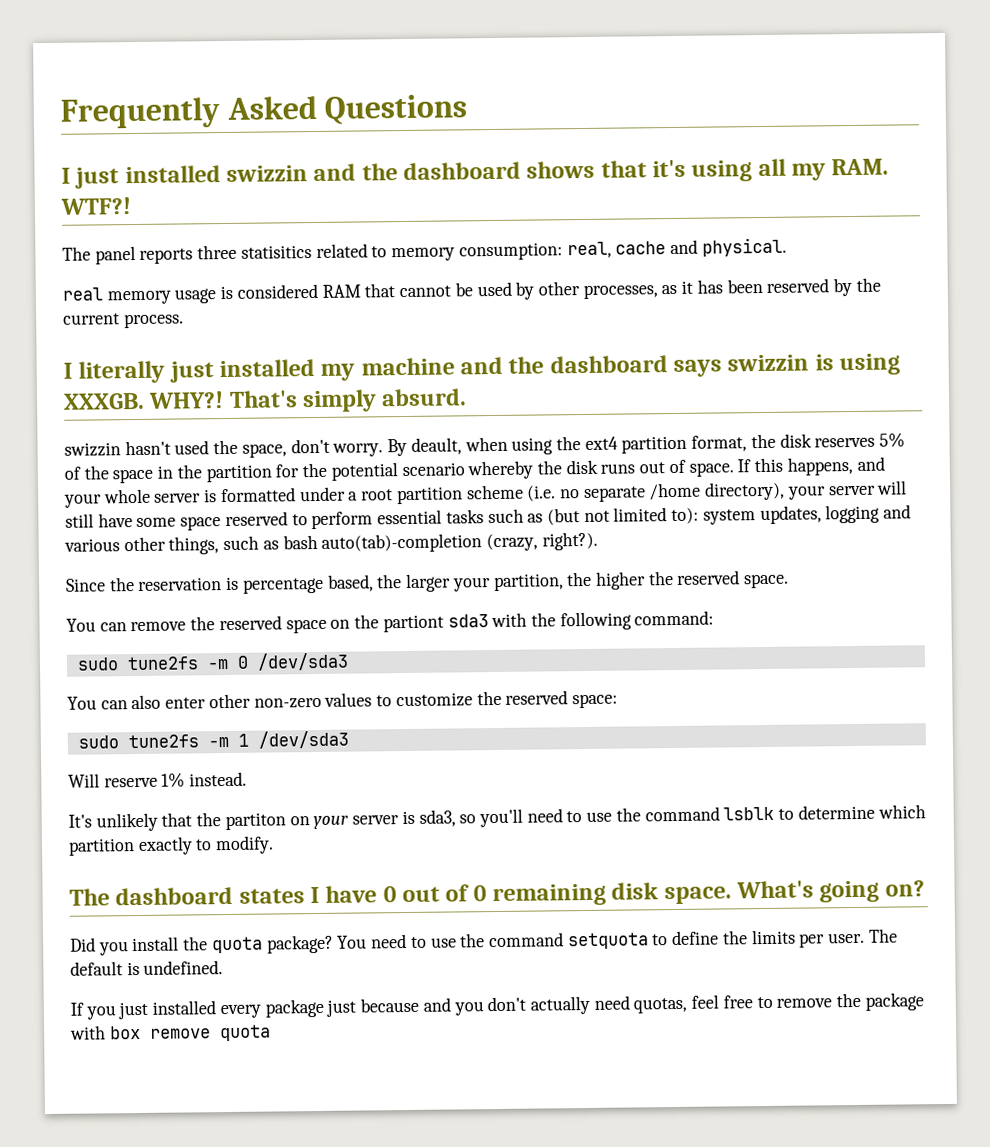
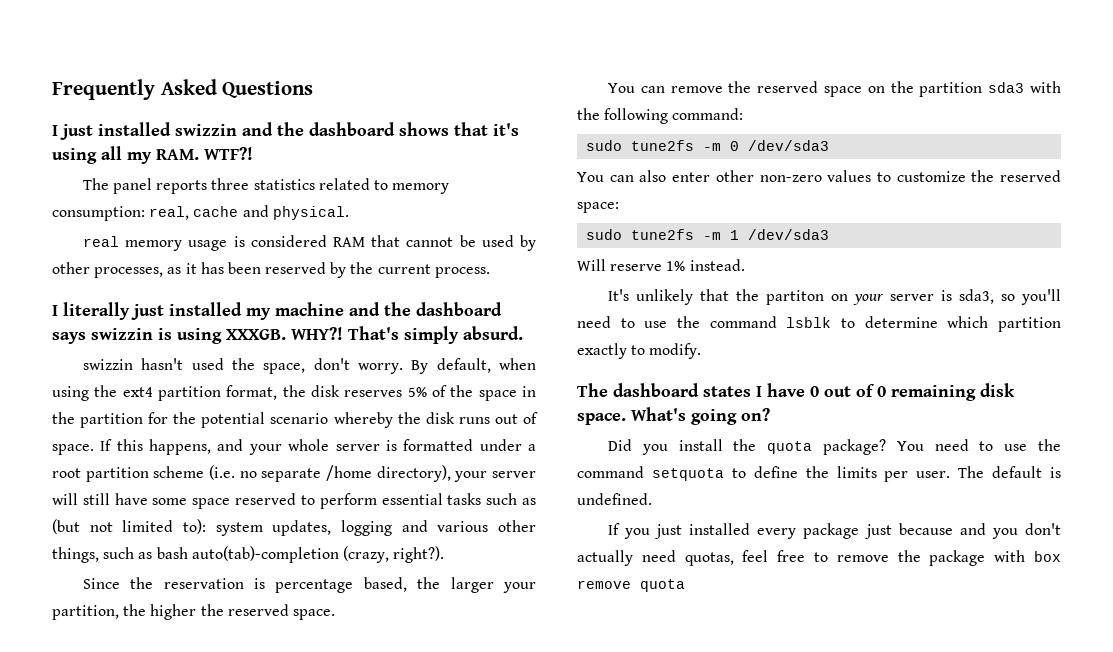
[240,245,312,259] statisitics -> [253,179,315,190] statistics
[410,437,462,455] deault, -> [436,358,491,373] default,
[382,614,444,633] partiont -> [919,82,983,97] partition

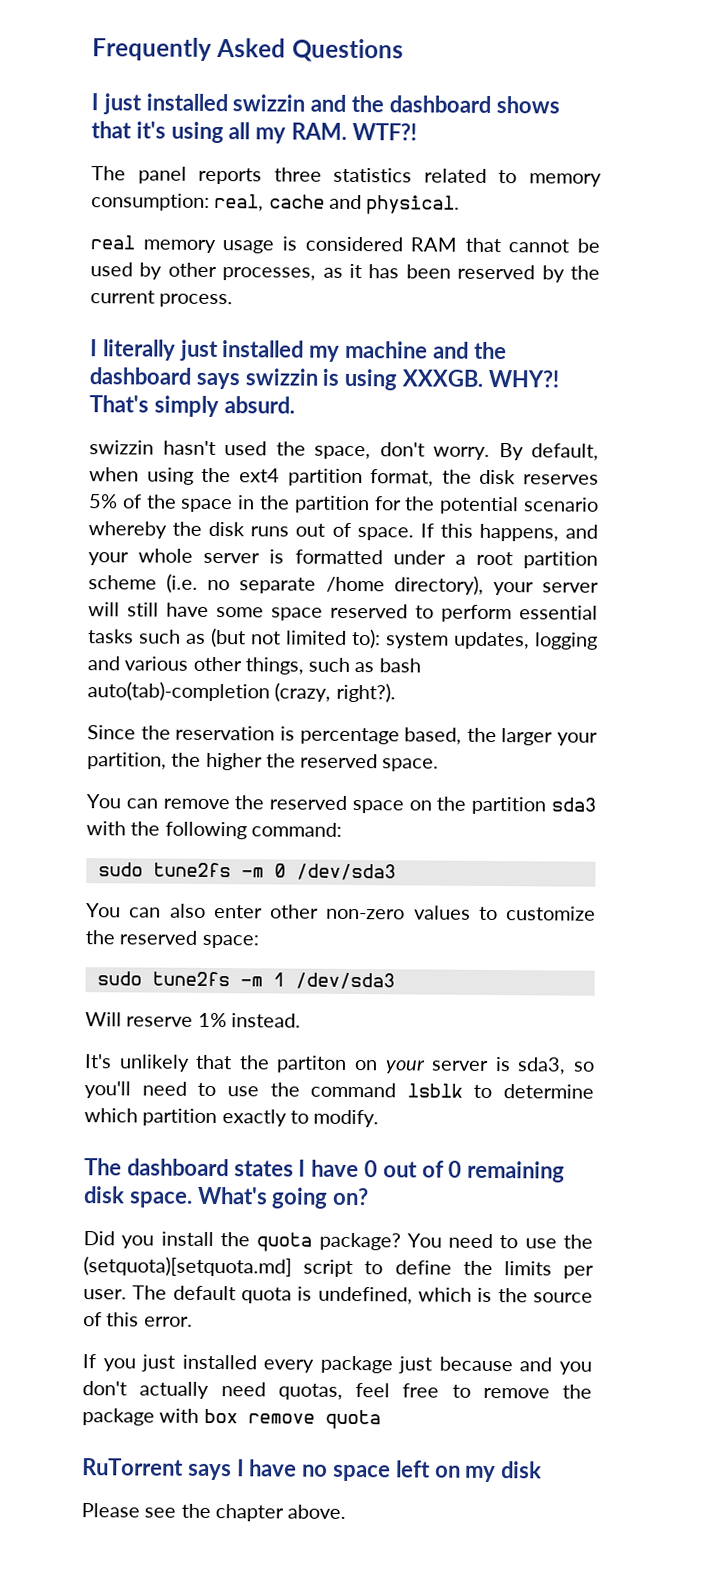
[577,466,724,481] command setquota -> [83,1256,354,1278] (setquota)[setquota.md] script
[1050,467,1061,478] [577,493,652,505] is undefined. -> [241,1286,593,1305] [83,1312,193,1327] quota is undefined, which is the source of this error.
(685, 585) none -> [82,1458,543,1483] [81,1503,347,1522] // RuTorrent says I have no space left on my disk // Please see the chapter above.

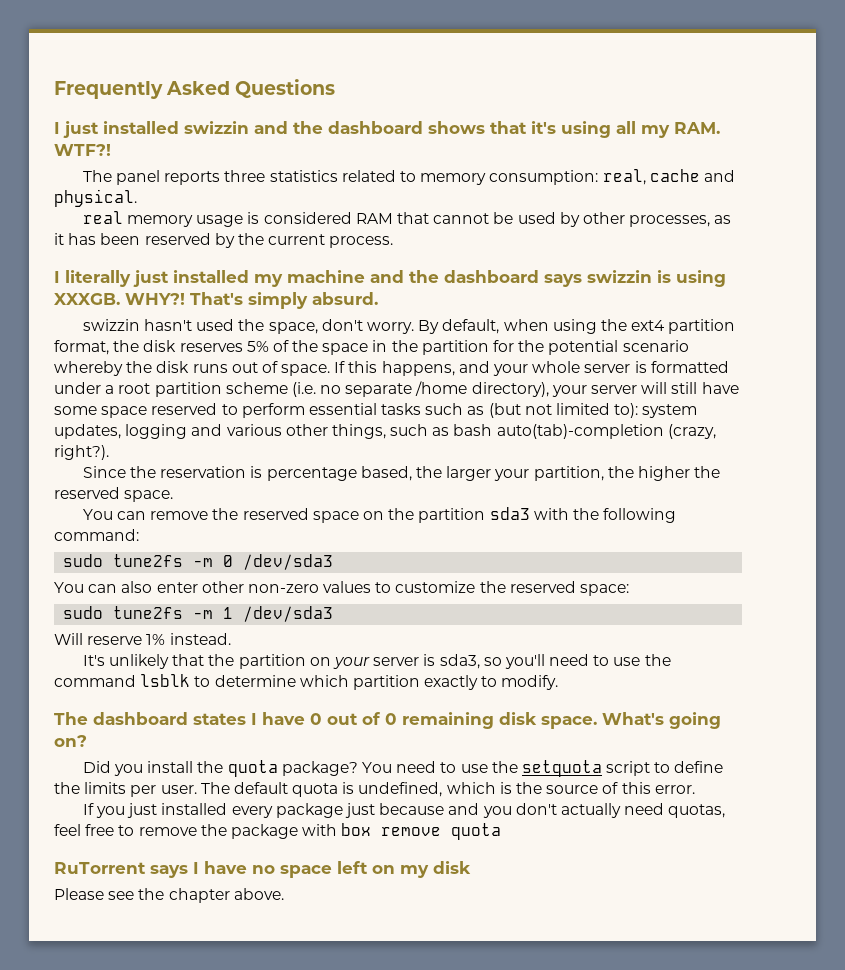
[276,1055,348,1073] partiton -> [238,654,306,669] partition
[83,1256,292,1277] (setquota)[setquota.md] -> [521,760,602,777] setquota

